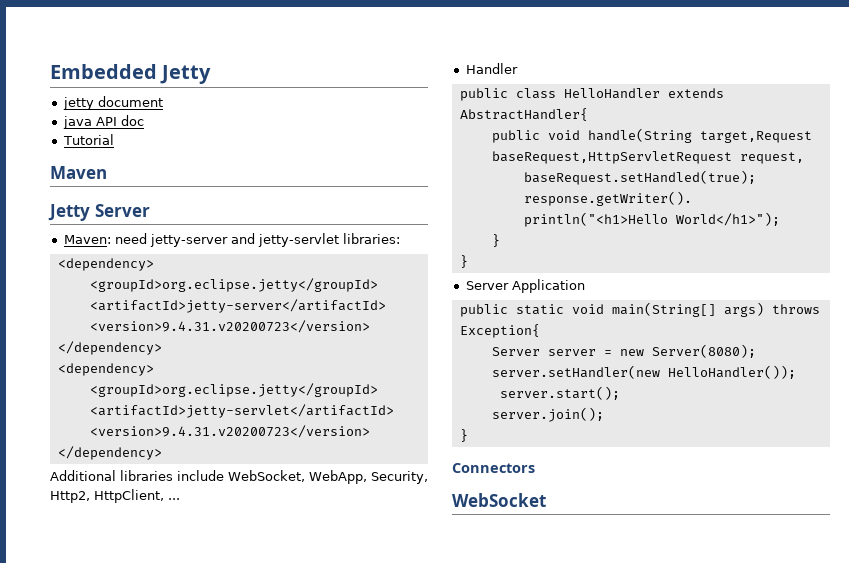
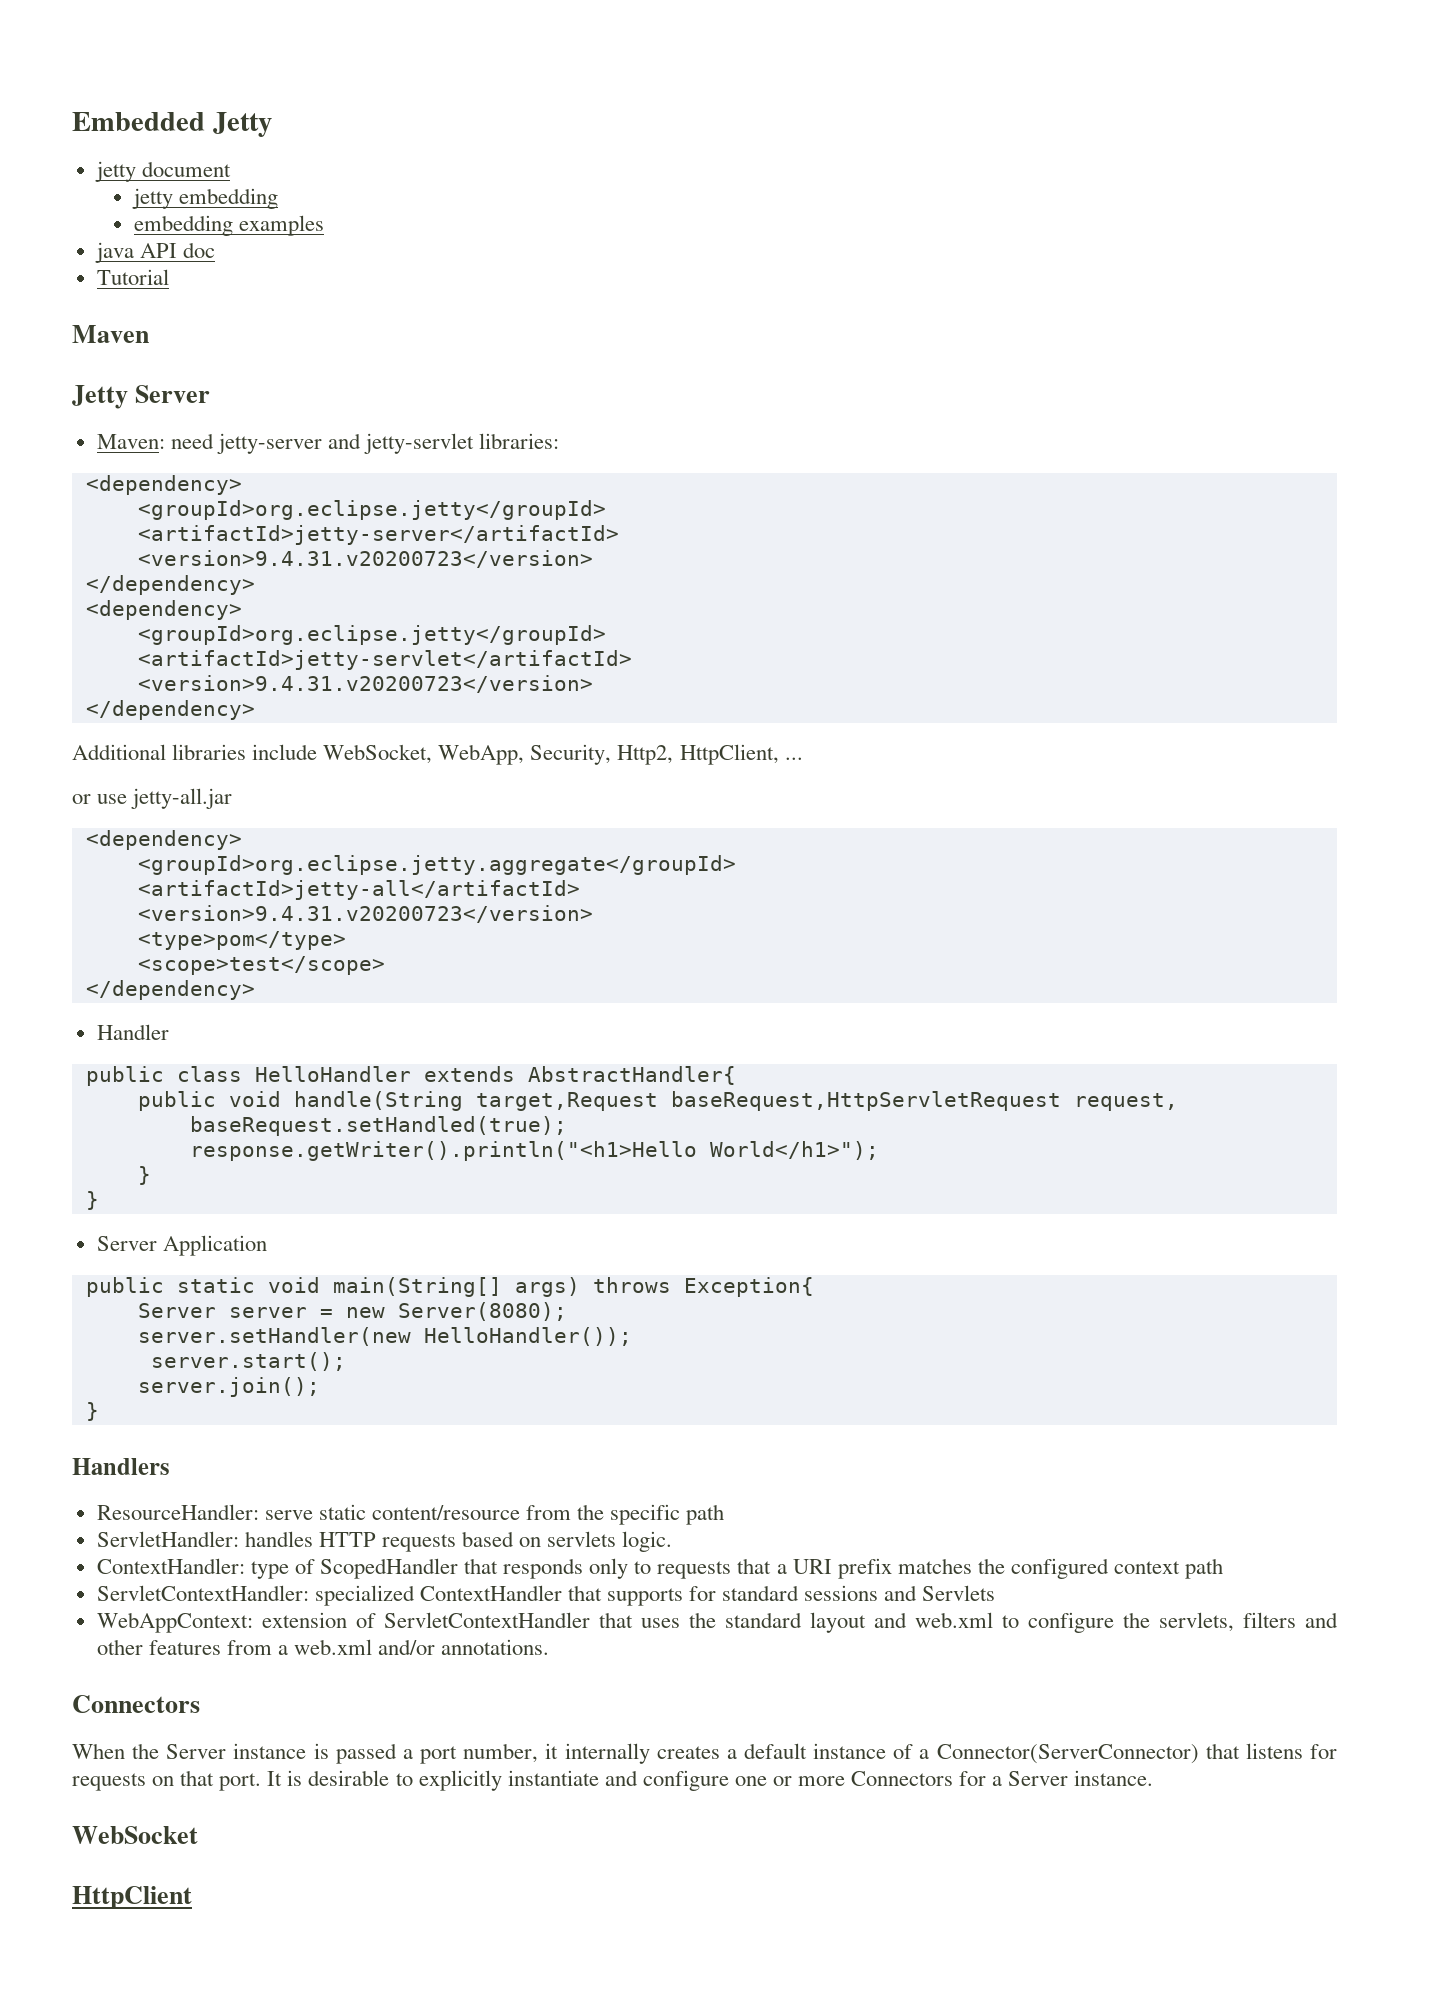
(163, 101) none -> [131,188,278,209] [133,215,324,236] // jetty embedding // embedding examples
(180, 499) none -> [72,788,233,809] [85,830,242,850] [137,855,736,875] [137,880,580,900] [137,905,593,923] [137,931,346,950] [137,956,385,975] [85,980,255,1000] // or use jetty-all.jar // <dependency> // <groupId>org.eclipse.jetty.aggregate</groupId> // <artifactId>jetty-all</artifactId> // <version>9.4.31.v20200723</version> // <type>pom</type> // <scope>test</scope> // </dependency>
[452,463,535,473] Connectors -> [72,1458,170,1475] [96,1504,725,1525] [96,1531,673,1552] [96,1558,1224,1579] [96,1585,996,1606] [96,1612,1338,1633] [96,1639,550,1655] [72,1695,200,1713] [72,1743,1337,1764] [72,1770,1154,1791] Handlers // ResourceHandler: serve static content/resource from the specific path // ServletHandler: handles HTTP requests based on servlets logic. // ContextHandler: type of ScopedHandler that responds only to requests that a URI prefix matches the configured context path // ServletContextHandler: specialized ContextHandler that supports for standard sessions and Servlets // WebAppContext: extension of ServletContextHandler that uses the standard layout and web.xml to configure the servlets, filters and other features from a web.xml and/or annotations. // Connectors // When the Server instance is passed a port number, it internally creates a default instance of a Connector(ServerConnector) that listens for requests on that port. It is desirable to explicitly instantiate and configure one or more Connectors for a Server instance.
(546, 500) none -> [72,1886,192,1909] // HttpClient

